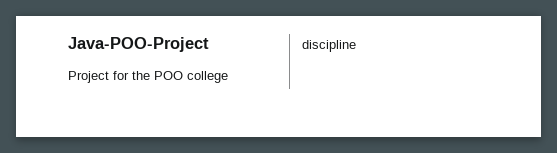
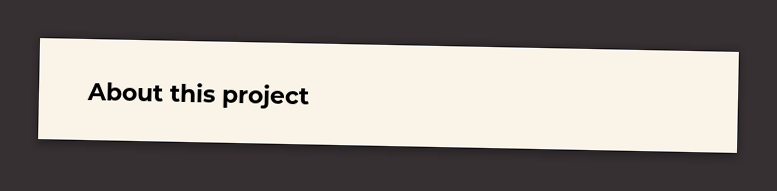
[68,37,209,52] [68,71,228,83] [302,40,356,52] Java-POO-Project // Project for the POO college discipline -> [86,82,310,110] About this project

